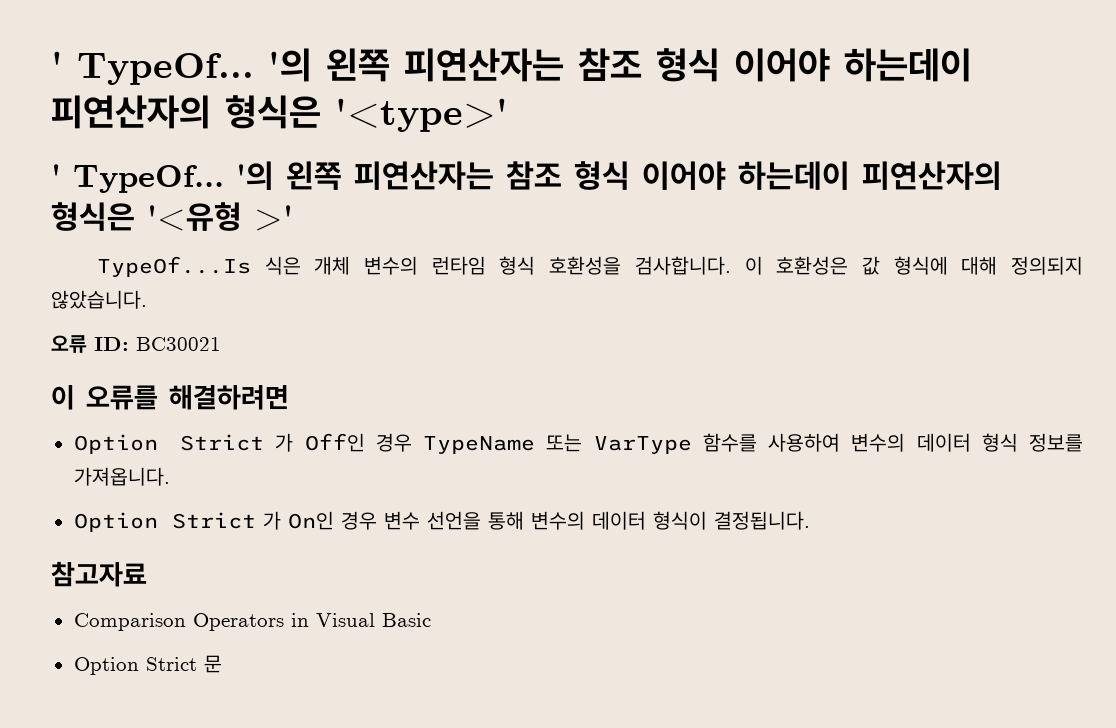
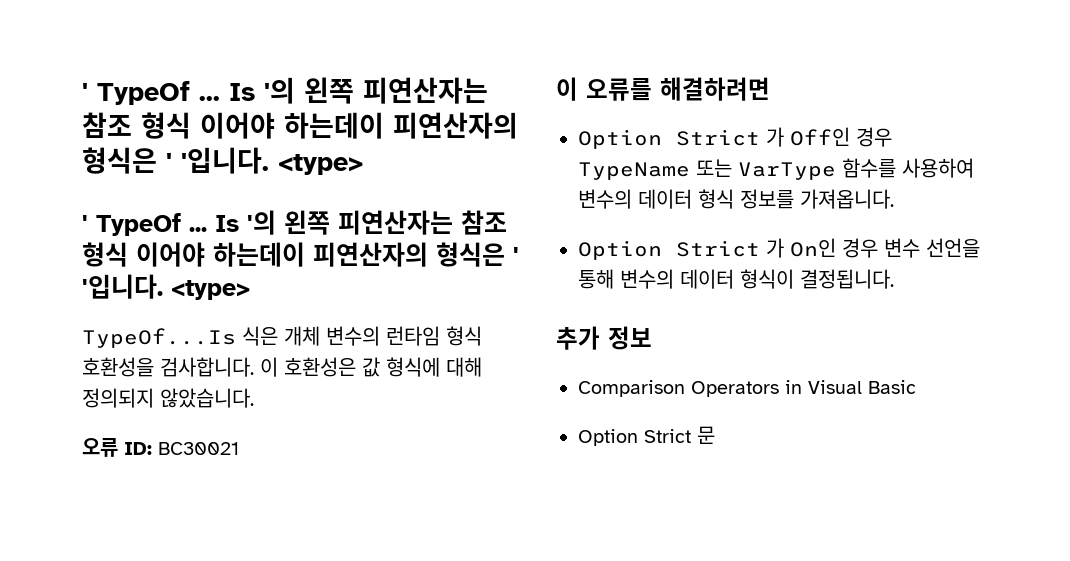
[51,48,972,85] [51,95,508,132] [51,161,1002,193] [51,202,293,231] ' TypeOf... '의 왼쪽 피연산자는 참조 형식 이어야 하는데이 피연산자의 형식은 '<type>' // ' TypeOf... '의 왼쪽 피연산자는 참조 형식 이어야 하는데이 피연산자의 형식은 '<유형 >' -> [82,77,488,105] [82,112,518,139] [82,147,363,175] [82,210,507,236] [82,242,519,267] [82,274,250,300] ' TypeOf ... Is '의 왼쪽 피연산자는 참조 형식 이어야 하는데이 피연산자의 형식은 ' '입니다. <type> // ' TypeOf ... Is '의 왼쪽 피연산자는 참조 형식 이어야 하는데이 피연산자의 형식은 ' '입니다. <type>
[51,561,147,587] 참고자료 -> [556,326,652,350] 추가 정보

